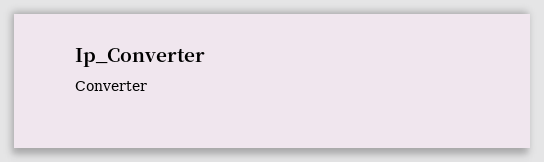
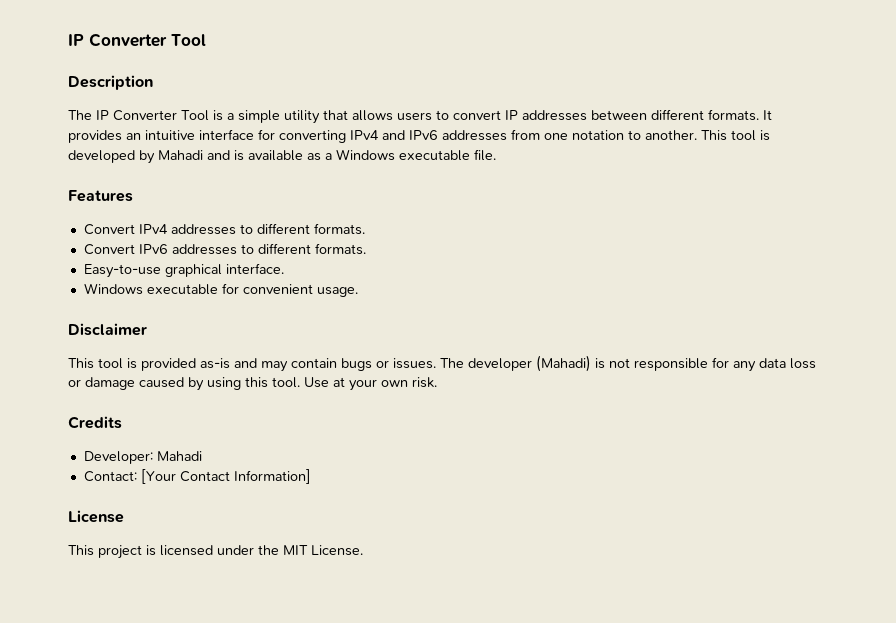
[75,48,205,67] [75,81,147,91] Ip_Converter // Converter -> [68,33,206,47] [68,75,153,90] [68,109,772,124] [68,129,770,143] [68,149,496,164] [68,190,133,202] [83,223,365,235] [83,243,366,255] [83,263,284,278] [83,283,358,297] [68,323,147,336] [68,355,816,372] [68,377,437,391] [68,416,122,429] [83,451,202,464] [83,469,311,484] [68,510,124,523] [68,545,363,559] IP Converter Tool // Description // The IP Converter Tool is a simple utility that allows users to convert IP addresses between different formats. It provides an intuitive interface for converting IPv4 and IPv6 addresses from one notation to another. This tool is developed by Mahadi and is available as a Windows executable file. // Features // Convert IPv4 addresses to different formats. // Convert IPv6 addresses to different formats. // Easy-to-use graphical interface. // Windows executable for convenient usage. // Disclaimer // This tool is provided as-is and may contain bugs or issues. The developer (Mahadi) is not responsible for any data loss or damage caused by using this tool. Use at your own risk. // Credits // Developer: Mahadi // Contact: [Your Contact Information] // License // This project is licensed under the MIT License.

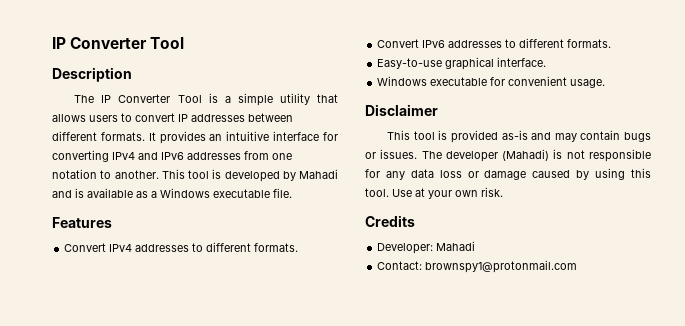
[140,469,311,484] [68,510,124,523] [68,545,363,559] [Your Contact Information] // License // This project is licensed under the MIT License. -> [425,260,578,273] brownspy1@protonmail.com

